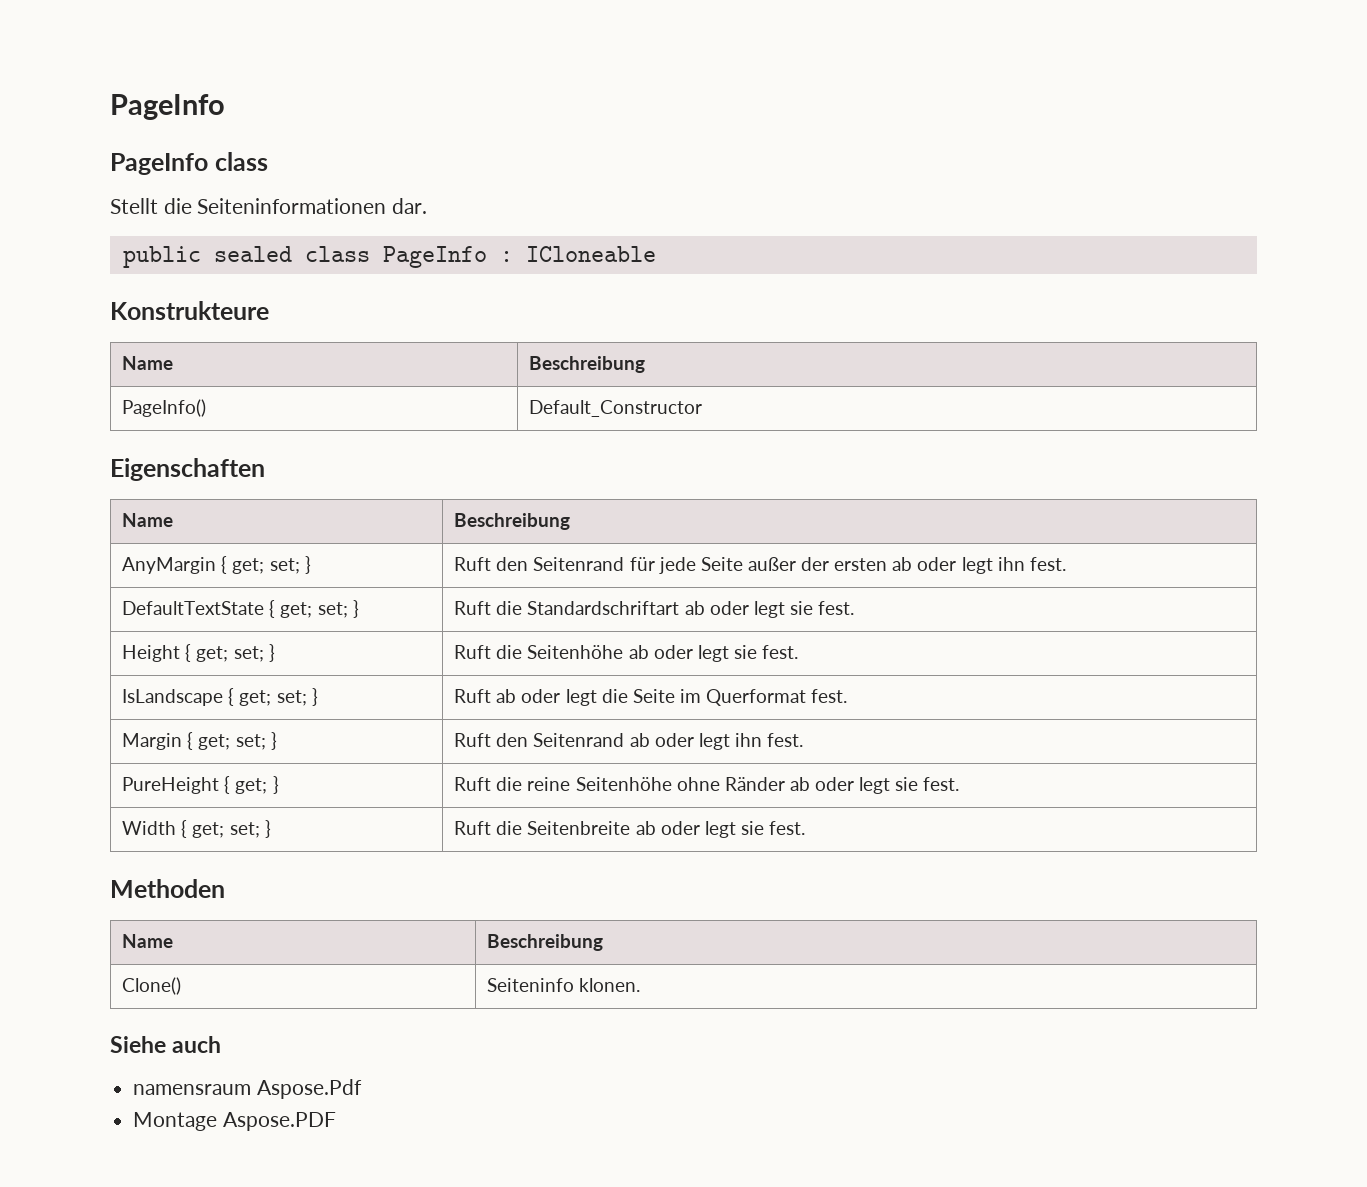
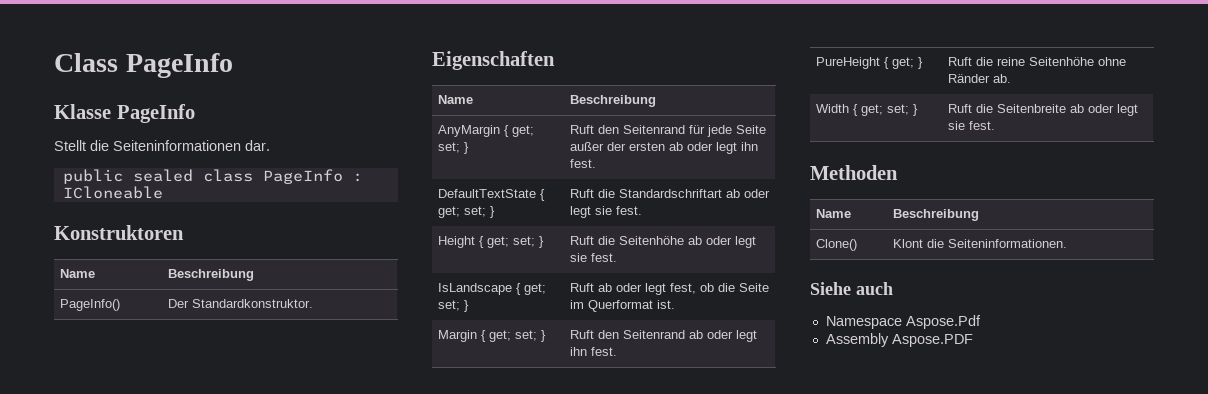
[110,94,225,120] [110,152,268,175] PageInfo // PageInfo class -> [54,53,233,78] [54,104,195,123] Class PageInfo // Klasse PageInfo
[110,301,269,320] Konstrukteure -> [54,225,184,240] Konstruktoren
[529,400,703,417] Default_Constructor -> [168,299,314,308] Der Standardkonstruktor.
(597, 697) none -> [670,283,715,294] fest, ob
[811,689,848,703] fest. -> [657,300,676,309] ist.
[789,777,960,794] ab oder legt sie fest. -> [993,74,1012,83] ab.
[487,978,641,992] Seiteninfo klonen. -> [893,239,1068,248] Klont die Seiteninformationen.
[133,1084,252,1095] namensraum -> [825,316,902,329] Namespace
[133,1112,218,1131] Montage -> [825,333,889,347] Assembly

